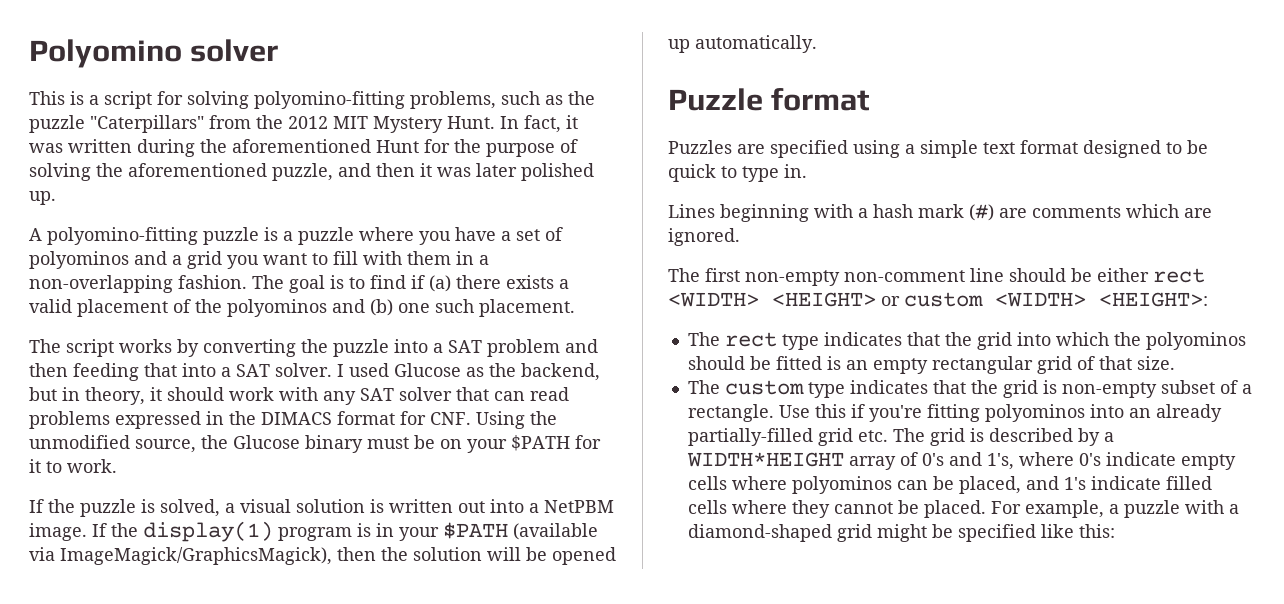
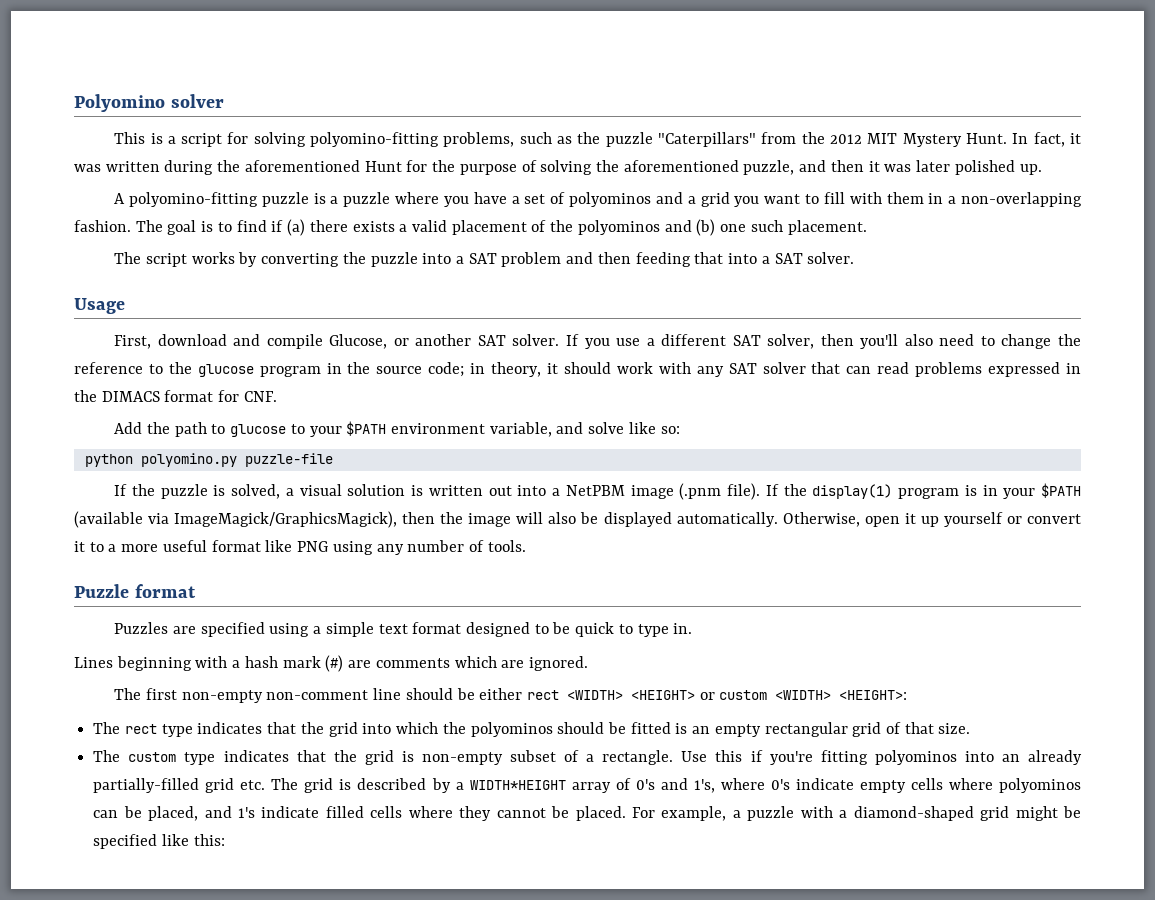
[337,363,600,381] [29,387,57,401] I used Glucose as the backend, but -> [74,298,125,314] [114,334,1082,349] [74,362,465,377] // Usage // First, download and compile Glucose, or another SAT solver. If you use a different SAT solver, then you'll also need to change the reference to the glucose program in the source code;
[476,411,557,429] [29,435,601,453] [29,459,117,473] Using the unmodified source, the Glucose binary must be on your $PATH for it to work. -> [114,421,680,437] [84,453,333,467] // Add the path to glucose to your $PATH environment variable, and solve like so: // python polyomino.py puzzle-file
[29,523,87,541] image. -> [630,483,761,500] image (.pnm file).
[413,547,616,565] [668,35,817,53] solution will be opened up automatically. -> [468,512,1081,527] [74,540,526,555] image will also be displayed automatically. Otherwise, open it up yourself or convert it to a more useful format like PNG using any number of tools.

